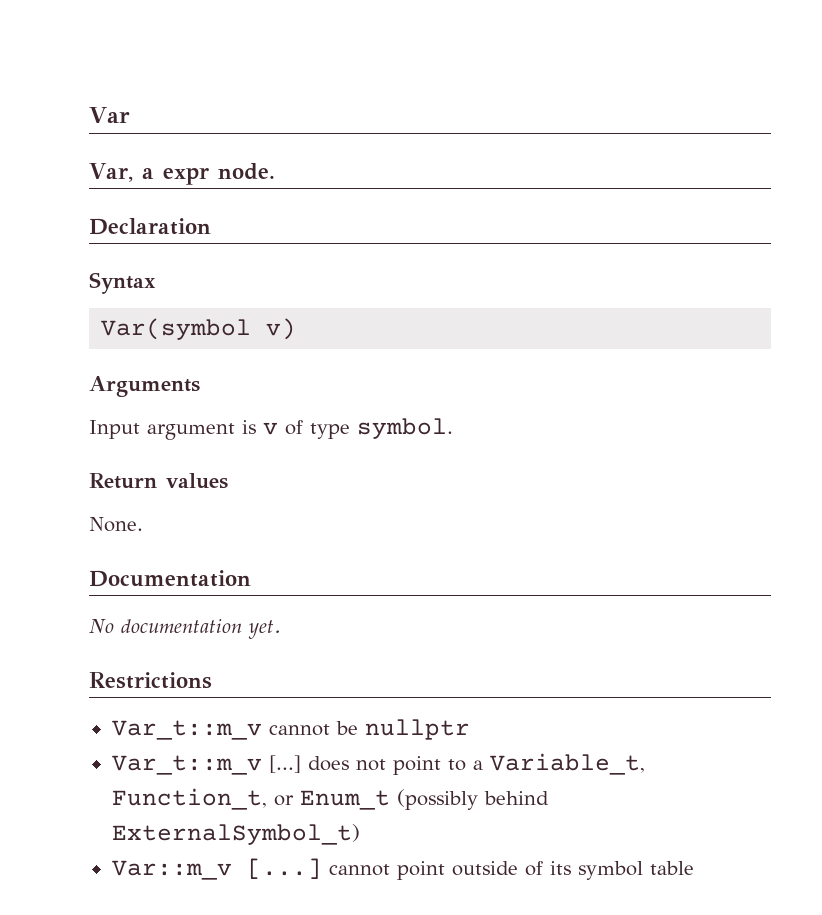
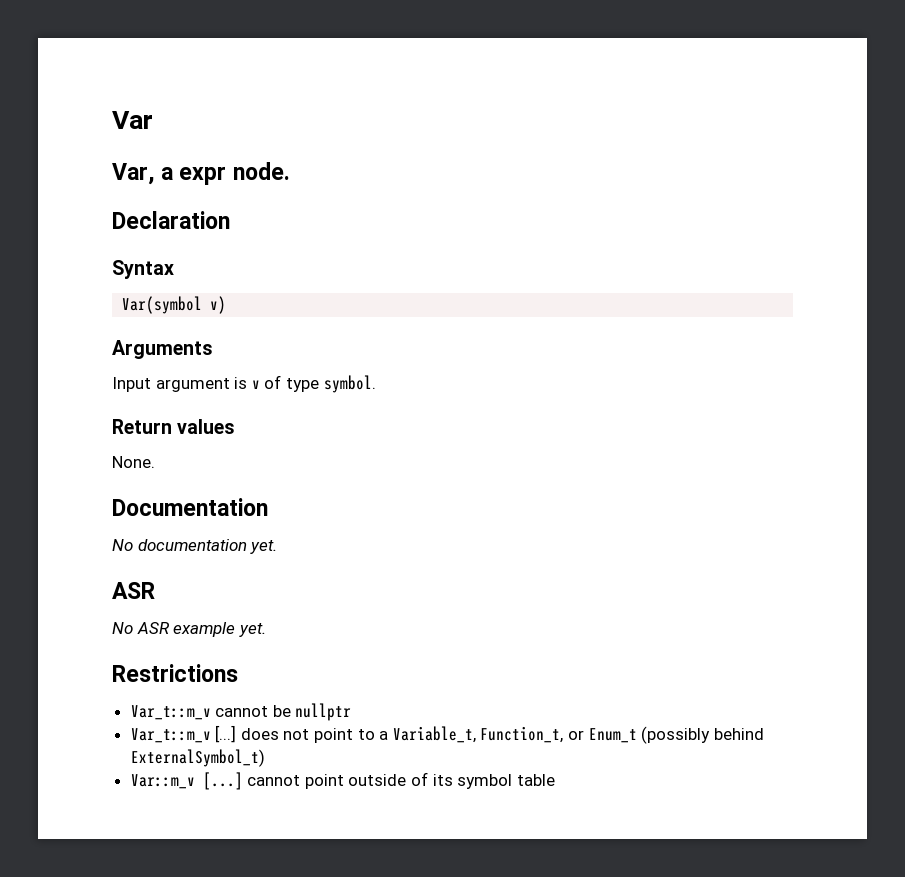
(281, 629) none -> [112,582,155,599] [112,622,266,637] // ASR // No ASR example yet.

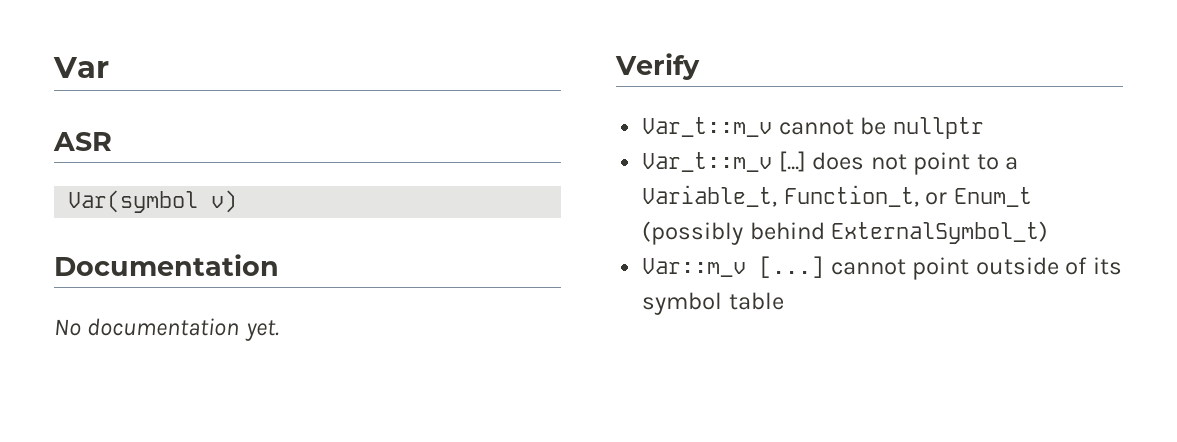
[112,162,290,185] [112,211,230,229] [112,260,174,279] [122,296,227,314] [112,340,213,359] [112,375,376,393] [112,419,236,434] [112,456,155,468] [112,498,268,516] [112,539,278,554] [112,582,155,599] [112,622,266,637] [112,664,238,682] Var, a expr node. // Declaration // Syntax // Var(symbol v) // Arguments // Input argument is v of type symbol. // Return values // None. // Documentation // No documentation yet. // ASR // No ASR example yet. // Restrictions -> [53,132,112,151] [68,190,238,213] [54,254,279,276] [54,318,279,341] [615,53,700,80] ASR // Var(symbol v) // Documentation // No documentation yet. // Verify

